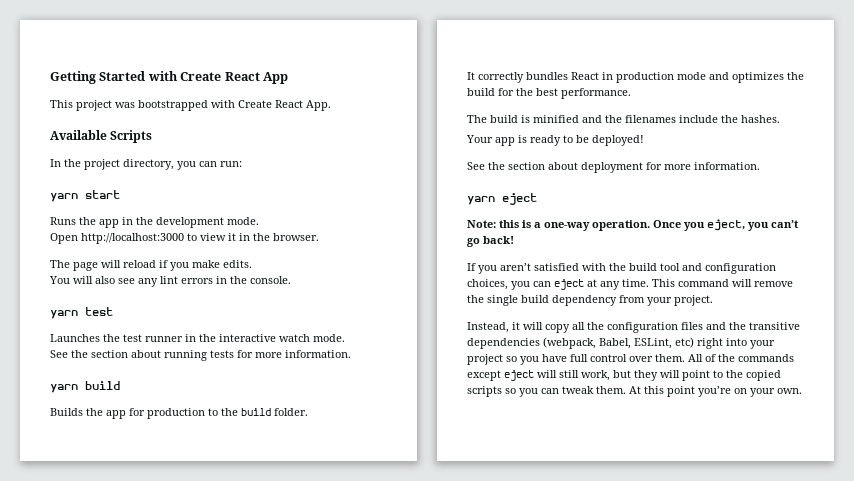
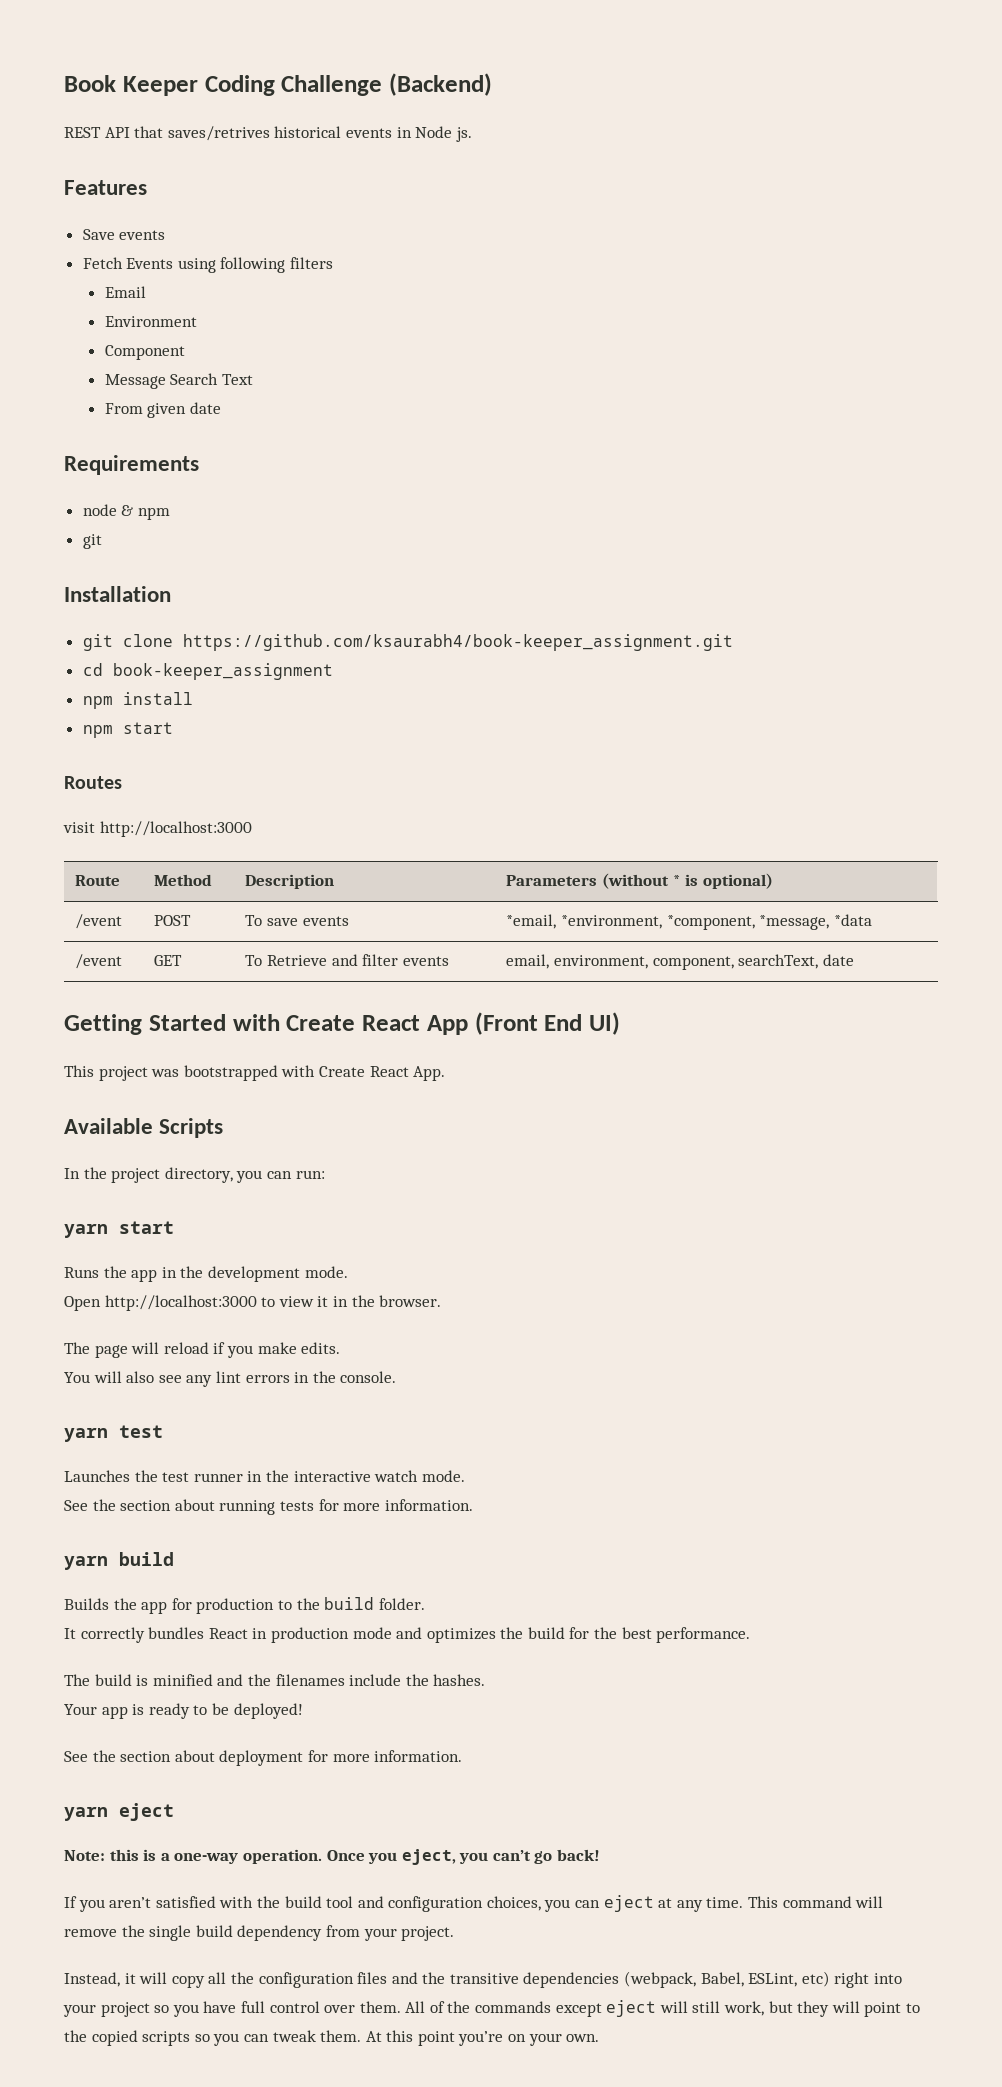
(50, 77) none -> [64,73,492,96] [64,126,472,142] [64,180,147,195] [82,229,166,240] [82,257,334,273] [104,286,146,298] [104,316,197,327] [104,345,185,360] [104,373,253,389] [104,402,221,418] [64,455,199,475] [82,504,170,520] [82,534,102,549] [64,586,171,602] [82,634,733,651] [82,663,333,680] [82,692,193,709] [82,722,173,738] [64,776,122,789] [63,821,252,837] [75,875,121,886] [154,874,213,886] [245,874,335,889] [506,873,773,889] [75,914,123,929] [154,915,192,926] [245,915,349,926] [506,914,872,930] [75,954,123,969] [154,955,183,966] [245,954,449,966] [506,954,854,970] Book Keeper Coding Challenge (Backend) // REST API that saves/retrives historical events in Node js. // Features // Save events // Fetch Events using following filters // Email // Environment // Component // Message Search Text // From given date // Requirements // node & npm // git // Installation // git clone https://github.com/ksaurabh4/book-keeper_assignment.git // cd book-keeper_assignment // npm install // npm start // Routes // visit http://localhost:3000 // Route | Method | Description | Parameters (without * is optional) // /event | POST | To save events | *email, *environment, *component, *message, *data // /event | GET | To Retrieve and filter events | email, environment, component, searchText, date //
(288, 78) none -> [474,1012,620,1035] (Front End UI)

